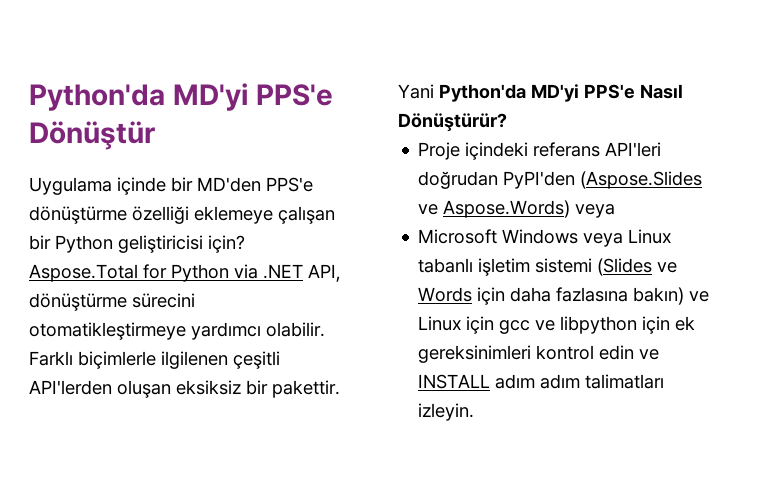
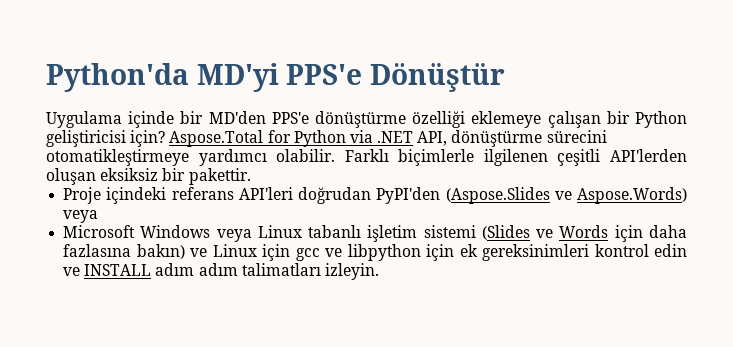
[398,84,683,102] [398,113,507,132] Yani Python'da MD'yi PPS'e Nasıl Dönüştürür? -> (251, 176) none

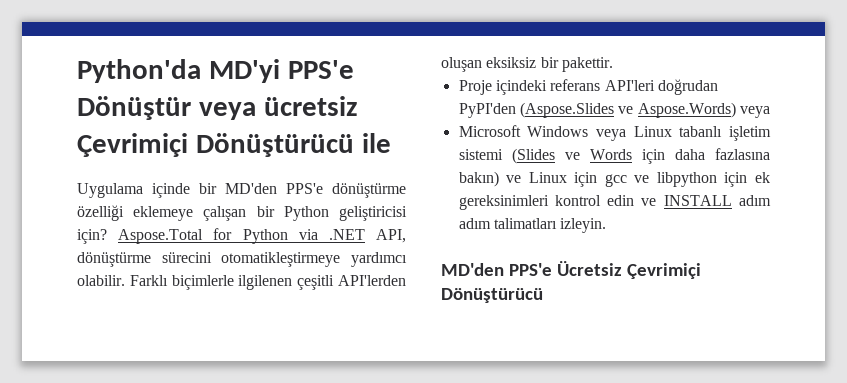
(505, 77) none -> [198,96,358,120] [77,133,391,157] veya ücretsiz Çevrimiçi Dönüştürücü ile
(379, 271) none -> [441,261,701,279] [441,288,543,303] // MD'den PPS'e Ücretsiz Çevrimiçi Dönüştürücü

